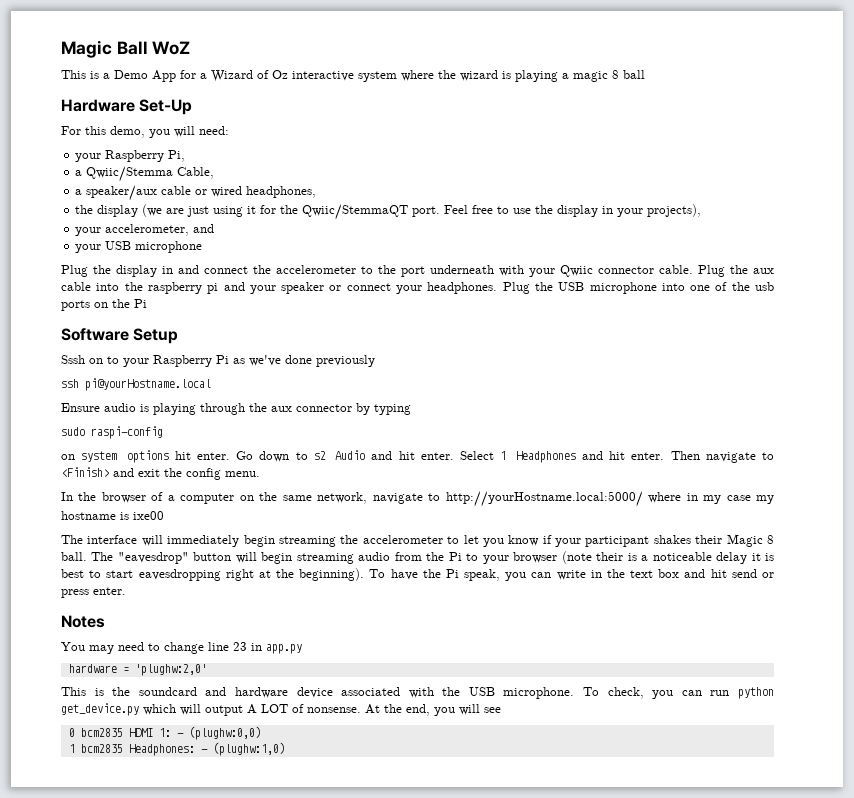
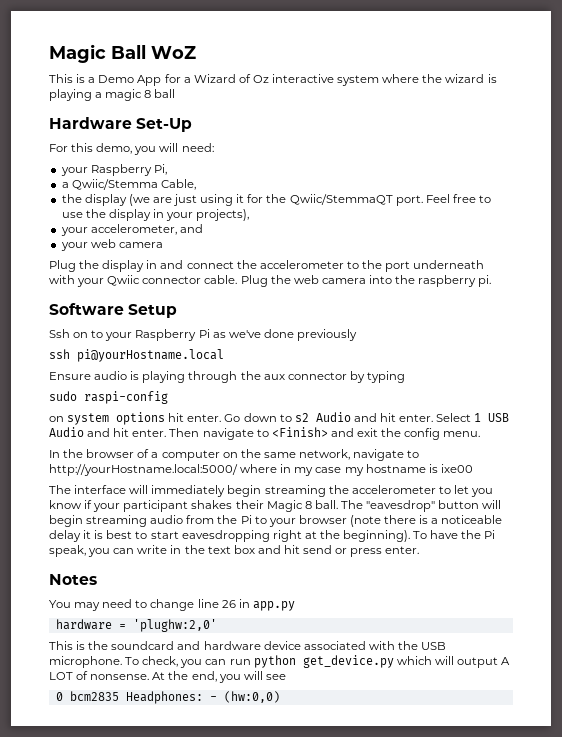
[75,185,317,201] // a speaker/aux cable or wired headphones, -> (196, 184) none
[105,241,203,253] USB microphone -> [90,239,163,248] web camera
[753,268,774,274] [61,282,91,291] aux cable -> [293,275,366,284] web camera
[207,282,774,294] [61,299,147,311] pi and your speaker or connect your headphones. Plug the USB microphone into one of the usb ports on the Pi -> [478,275,492,287] pi.
[61,355,85,364] Sssh -> [49,329,70,338] Ssh
[515,451,576,463] Headphones -> [488,413,510,422] [49,427,84,437] USB Audio
[596,552,624,561] their -> [384,515,417,524] there
[233,642,247,651] 23 -> [221,600,236,608] 26
[128,726,261,740] [68,744,123,753] HDMI 1: - (plughw:0,0) // 1 bcm2835 -> (119, 696) none
[212,742,285,756] (plughw:1,0) -> [223,691,280,703] (hw:0,0)

